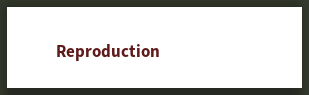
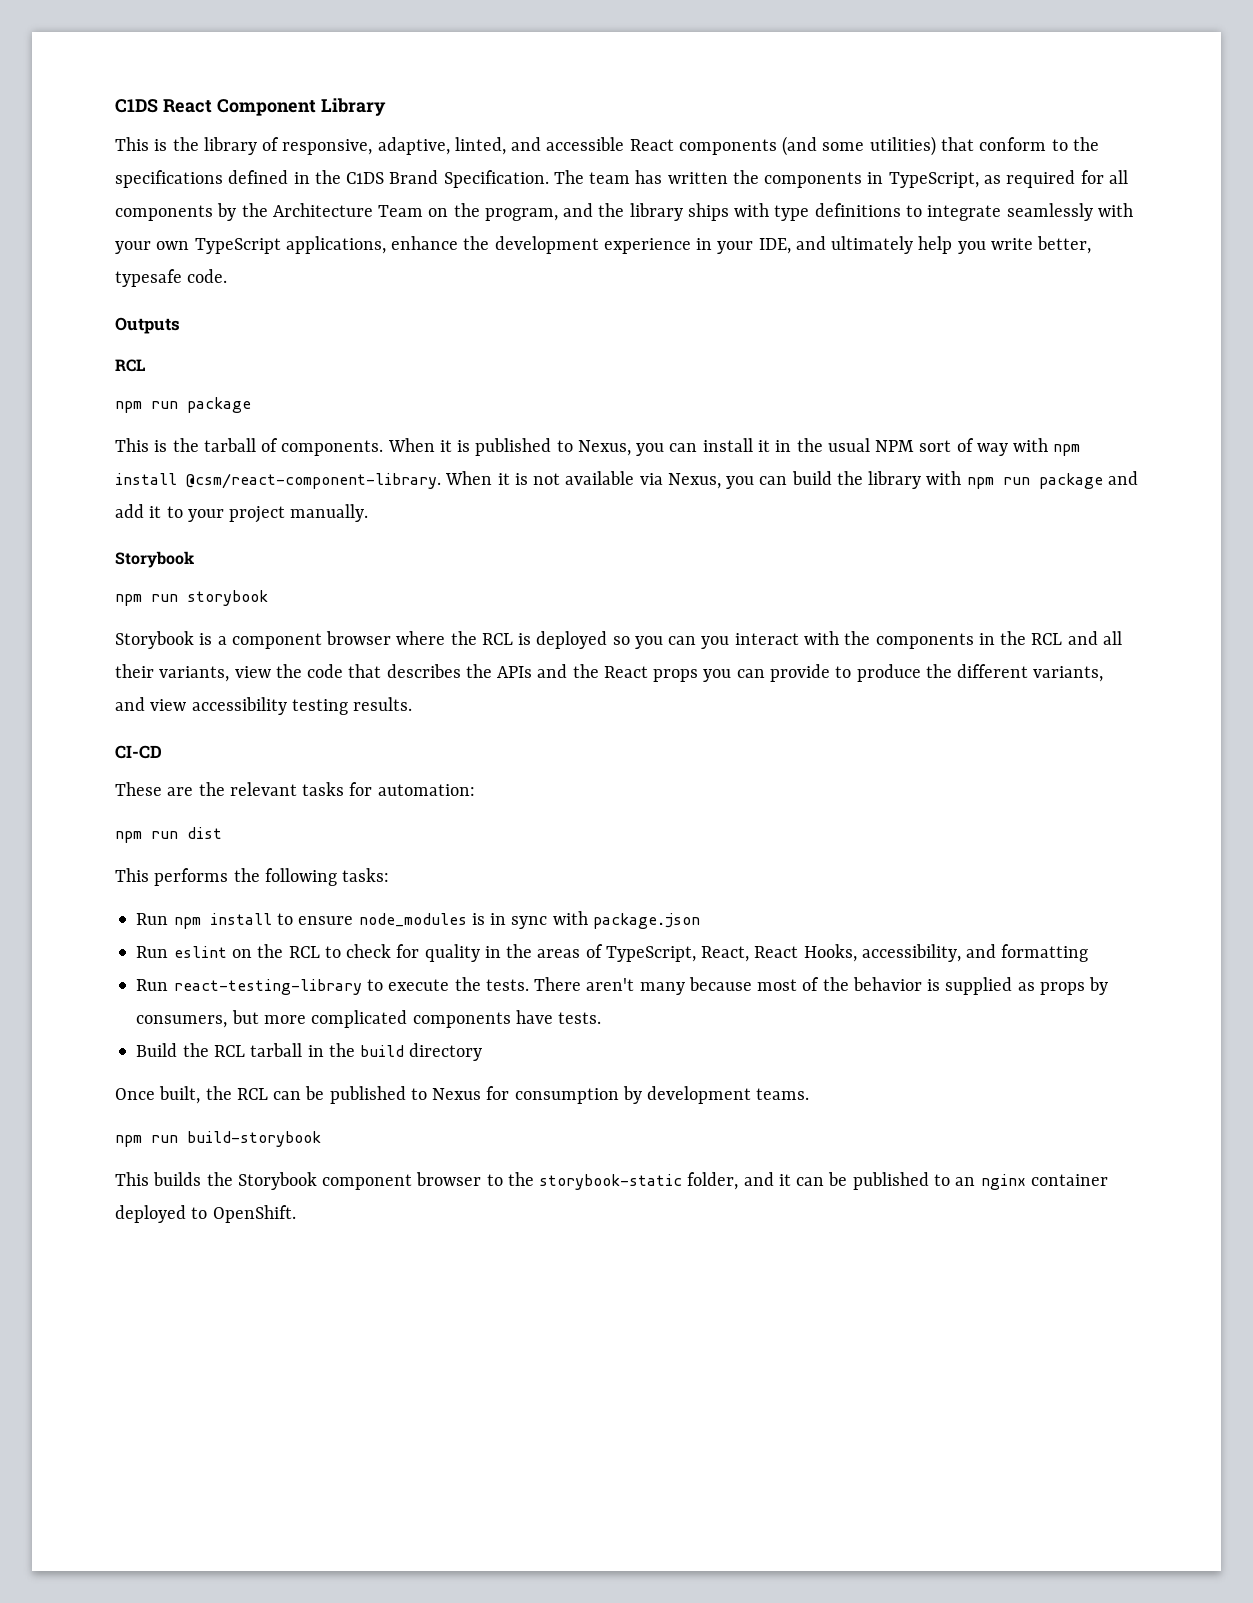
[56,44,160,61] Reproduction -> [115,98,386,116] [115,136,1099,156] [115,170,1128,188] [115,203,1133,221] [115,236,1092,254] [115,269,228,287] [115,317,180,334] [115,359,145,372] [115,397,251,413] [115,438,1081,456] [115,471,1138,489] [115,504,369,523] [115,551,194,568] [115,590,268,606] [115,631,1122,649] [115,664,1104,682] [115,697,413,715] [115,745,162,759] [115,782,475,796] [115,827,222,843] [115,868,390,886] [136,911,700,929] [136,944,1089,962] [136,977,1109,995] [136,1010,602,1028] [136,1043,483,1061] [115,1086,810,1104] [115,1131,321,1147] [115,1172,1108,1190] [115,1205,296,1223] C1DS React Component Library // This is the library of responsive, adaptive, linted, and accessible React components (and some utilities) that conform to the specifications defined in the C1DS Brand Specification. The team has written the components in TypeScript, as required for all components by the Architecture Team on the program, and the library ships with type definitions to integrate seamlessly with your own TypeScript applications, enhance the development experience in your IDE, and ultimately help you write better, typesafe code. // Outputs // RCL // npm run package // This is the tarball of components. When it is published to Nexus, you can install it in the usual NPM sort of way with npm install @csm/react-component-library. When it is not available via Nexus, you can build the library with npm run package and add it to your project manually. // Storybook // npm run storybook // Storybook is a component browser where the RCL is deployed so you can you interact with the components in the RCL and all their variants, view the code that describes the APIs and the React props you can provide to produce the different variants, and view accessibility testing results. // CI-CD // These are the relevant tasks for automation: // npm run dist // This performs the following tasks: // Run npm install to ensure node_modules is in sync with package.json // Run eslint on the RCL to check for quality in the areas of TypeScript, React, React Hooks, accessibility, and formatting // Run react-testing-library to execute the tests. There aren't many because most of the behavior is supplied as props by consumers, but more complicated components have tests. // Build the RCL tarball in the build directory // Once built, the RCL can be published to Nexus for consumption by development teams. // npm run build-storybook // This builds the Storybook component browser to the storybook-static folder, and it can be published to an nginx container deployed to OpenShift.

